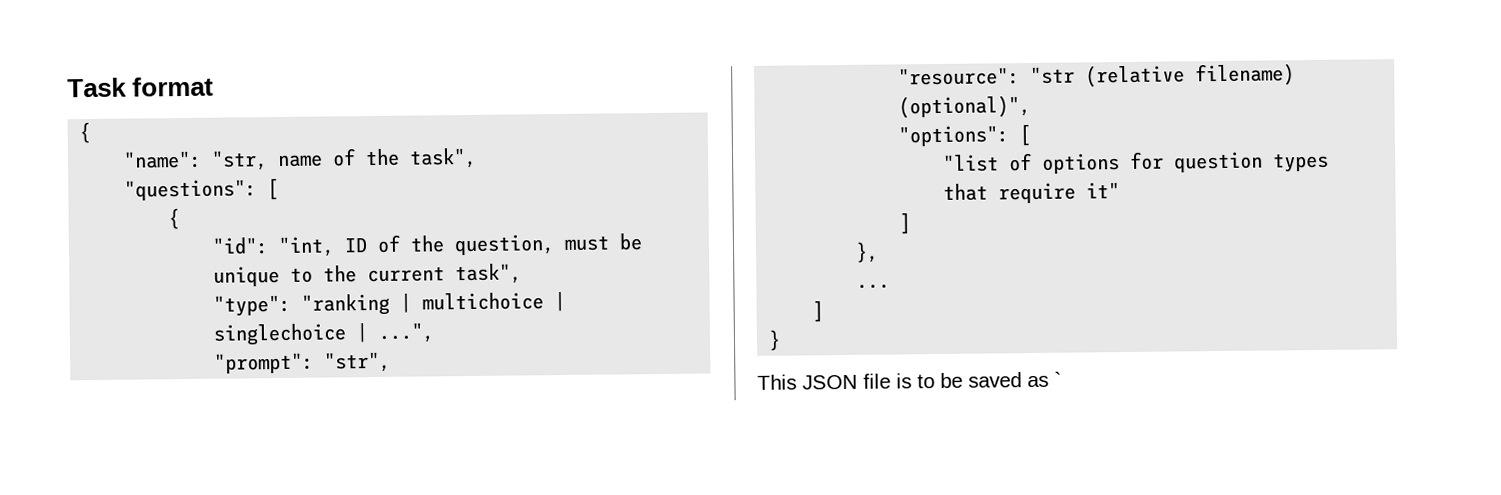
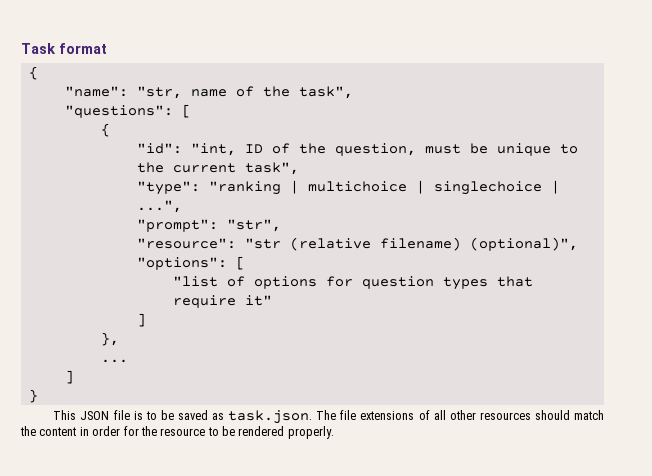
[1054,371,1062,387] ` -> [228,410,605,424] [20,426,334,439] task.json. The file extensions of all other resources should match the content in order for the resource to be rendered properly.

